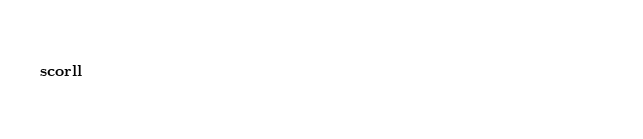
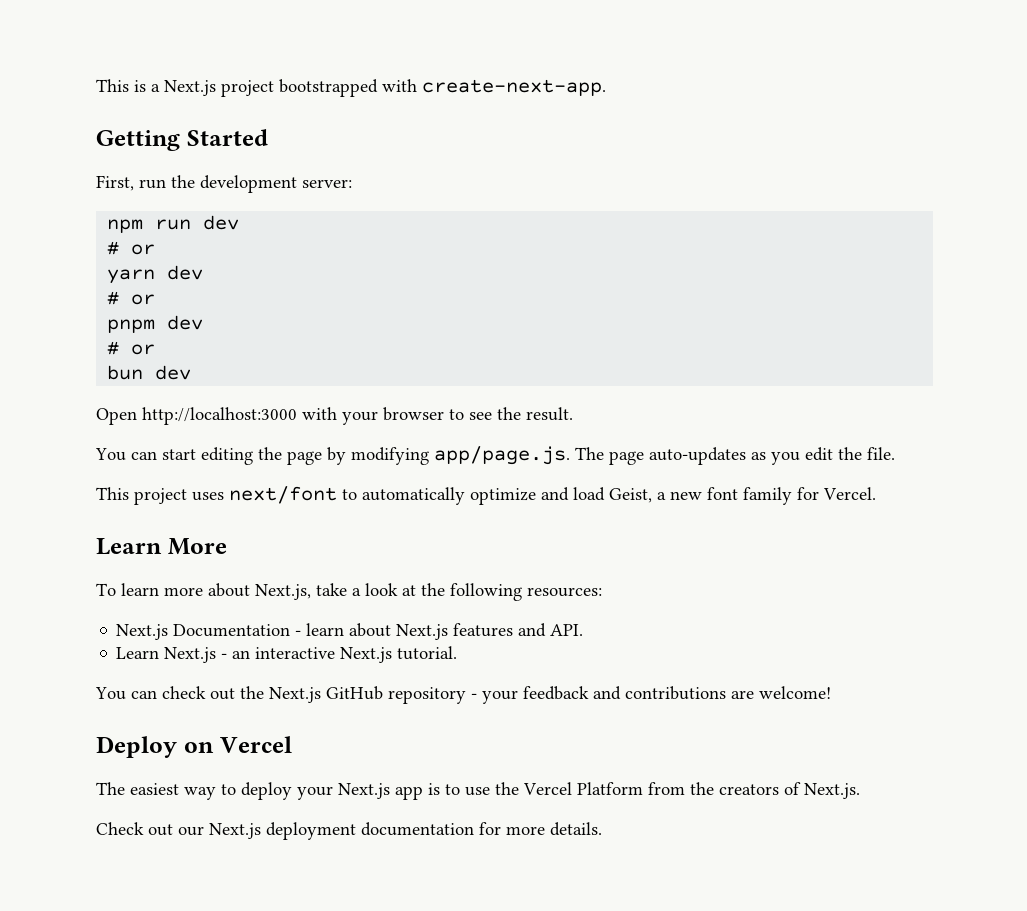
[40,65,82,76] scorll -> [96,79,606,97] [96,129,268,151] [96,175,352,193] [107,215,240,233] [107,241,156,255] [107,265,204,284] [107,291,156,305] [107,315,204,333] [107,341,156,355] [107,365,192,380] [96,407,573,425] [95,446,895,465] [96,486,876,505] [96,538,227,555] [96,583,602,601] [116,623,584,640] [116,646,458,663] [95,686,831,704] [96,736,292,758] [96,782,860,800] [96,822,602,840] This is a Next.js project bootstrapped with create-next-app. // Getting Started // First, run the development server: // npm run dev // # or // yarn dev // # or // pnpm dev // # or // bun dev // Open http://localhost:3000 with your browser to see the result. // You can start editing the page by modifying app/page.js. The page auto-updates as you edit the file. // This project uses next/font to automatically optimize and load Geist, a new font family for Vercel. // Learn More // To learn more about Next.js, take a look at the following resources: // Next.js Documentation - learn about Next.js features and API. // Learn Next.js - an interactive Next.js tutorial. // You can check out the Next.js GitHub repository - your feedback and contributions are welcome! // Deploy on Vercel // The easiest way to deploy your Next.js app is to use the Vercel Platform from the creators of Next.js. // Check out our Next.js deployment documentation for more details.

